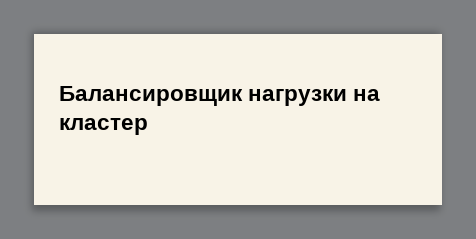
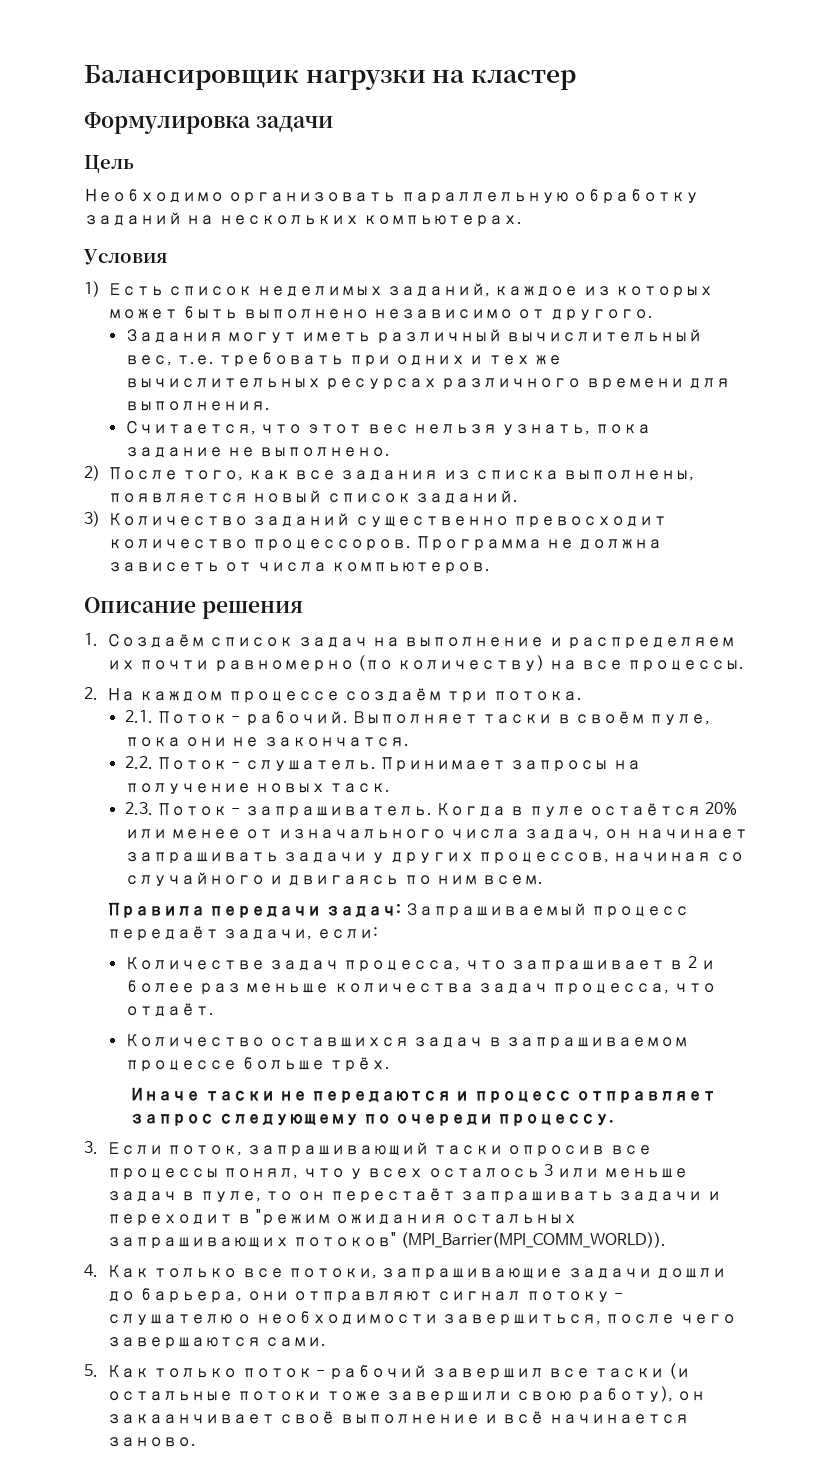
(148, 126) none -> [84,112,333,134] [84,155,134,173] [84,188,699,204] [84,212,522,227] [84,249,167,265] [84,281,713,298] [108,306,653,321] [124,329,702,344] [124,352,562,367] [124,378,730,390] [124,401,270,411] [124,420,651,435] [124,447,391,458] [84,465,695,481] [108,490,518,504] [84,511,667,528] [108,536,663,551] [108,562,490,574] [84,597,303,619] [84,633,736,649] [107,655,745,672] [84,687,582,703] [124,710,711,726] [124,737,409,747] [124,756,641,772] [124,783,391,794] [124,802,738,818] [124,829,748,840] [124,852,744,864] [124,872,544,886] [107,902,690,918] [107,926,378,941] [124,956,715,972] [124,980,716,995] [124,1003,214,1017] [124,1034,688,1049] [124,1057,391,1072] [130,1087,717,1103] [130,1113,615,1126] [84,1141,652,1157] [107,1164,688,1180] [107,1188,721,1203] [107,1209,578,1226] [107,1232,666,1249] [84,1264,727,1280] [107,1288,624,1303] [107,1311,736,1326] [107,1337,327,1349] [84,1363,690,1380] [107,1386,706,1403] [107,1411,689,1424] [107,1437,197,1447] // Формулировка задачи // Цель // Необходимо организовать параллельную обработку заданий на нескольких компьютерах. // Условия // 1) Есть список неделимых заданий, каждое из которых может быть выполнено независимо от другого. // Задания могут иметь различный вычислительный вес, т.е. требовать при одних и тех же вычислительных ресурсах различного времени для выполнения. // Считается, что этот вес нельзя узнать, пока задание не выполнено. // 2) После того, как все задания из списка выполнены, появляется новый список заданий. // 3) Количество заданий существенно превосходит количество процессоров. Программа не должна зависеть от числа компьютеров. // Описание решения // 1. Создаём список задач на выполнение и распределяем их почти равномерно (по количеству) на все процессы. // 2. На каждом процессе создаём три потока. // 2.1. Поток - рабочий. Выполняет таски в своём пуле, пока они не закончатся. // 2.2. Поток - слушатель. Принимает запросы на получение новых таск. // 2.3. Поток - запрашиватель. Когда в пуле остаётся 20% или менее от изначального числа задач, он начинает запрашивать задачи у других процессов, начиная со случайного и двигаясь по ним всем. // Правила передачи задач: Запрашиваемый процесс передаёт задачи, если: // Количестве задач процесса, что запрашивает в 2 и более раз меньше количества задач процесса, что отдаёт. // Количество оставшихся задач в запрашиваемом процессе больше трёх. // Иначе таски не передаются и процесс отправляет запрос следующему по очереди процессу. // 3. Если поток, запрашивающий таски опросив все процессы понял, что у всех осталось 3 или меньше задач в пуле, то он перестаёт запрашивать задачи и переходит в "режим ожидания остальных запрашивающих потоков" (MPI_Barrier(MPI_COMM_WORLD)). // 4. Как только все потоки, запрашивающие задачи дошли до барьера, они отправляют сигнал потоку - слушателю о необходимости завершиться, после чего завершаются сами. // 5. Как только поток - рабочий завершил все таски (и остальные потоки тоже завершили свою работу), он закаанчивает своё выполнение и всё начинается заново.

